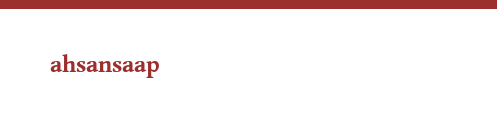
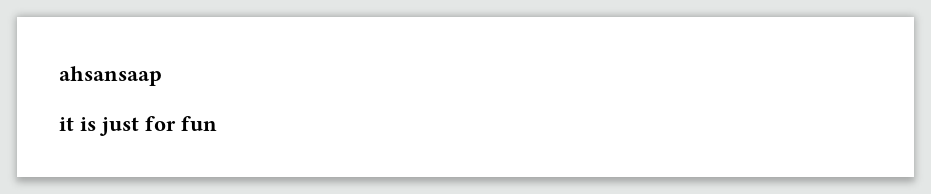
(160, 66) none -> [59,116,217,136] // it is just for fun

